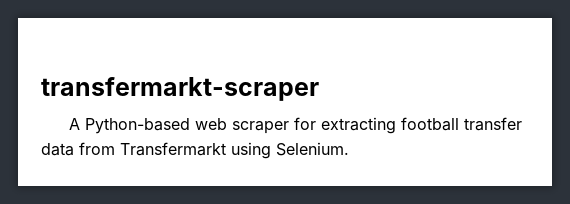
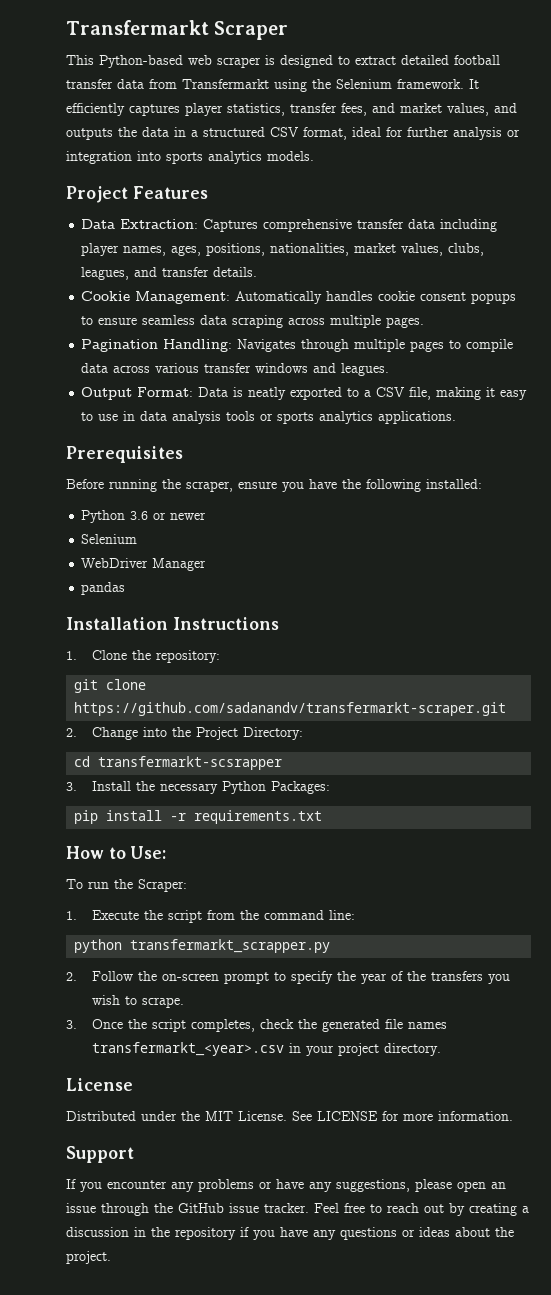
[41,77,319,101] [68,117,396,134] transfermarkt-scraper // A Python-based web scraper for extracting -> [66,20,289,40] [66,55,449,68] Transfermarkt Scraper // This Python-based web scraper is designed to extract detailed
[276,142,349,156] Selenium. -> [312,79,479,89] [66,103,517,116] [66,127,520,140] [66,151,314,164] [66,186,208,203] [81,219,498,232] [81,243,485,256] [81,267,258,280] [81,291,517,304] [81,315,425,328] [81,339,514,352] [81,363,390,376] [81,387,528,400] [81,411,457,424] [66,446,183,463] [66,479,482,492] [81,510,207,523] [81,534,138,544] [81,558,207,571] [81,582,126,595] [66,617,279,630] [66,650,220,663] [74,679,147,693] [74,702,507,716] [66,727,303,740] [74,756,283,770] [66,781,330,794] [74,810,323,824] [66,846,167,859] [66,879,187,892] [66,910,355,923] [74,939,331,953] [66,971,510,984] [91,995,184,1008] [66,1019,447,1032] [91,1042,441,1056] [66,1078,133,1091] [66,1111,513,1121] [66,1146,134,1163] [66,1179,506,1192] [66,1203,529,1216] [66,1227,514,1240] [66,1251,111,1264] the Selenium framework. It efficiently captures player statistics, transfer fees, and market values, and outputs the data in a structured CSV format, ideal for further analysis or integration into sports analytics models. // Project Features // Data Extraction: Captures comprehensive transfer data including player names, ages, positions, nationalities, market values, clubs, leagues, and transfer details. // Cookie Management: Automatically handles cookie consent popups to ensure seamless data scraping across multiple pages. // Pagination Handling: Navigates through multiple pages to compile data across various transfer windows and leagues. // Output Format: Data is neatly exported to a CSV file, making it easy to use in data analysis tools or sports analytics applications. // Prerequisites // Before running the scraper, ensure you have the following installed: // Python 3.6 or newer // Selenium // WebDriver Manager // pandas // Installation Instructions // 1. Clone the repository: // git clone https://github.com/sadanandv/transfermarkt-scraper.git // 2. Change into the Project Directory: // cd transfermarkt-scsrapper // 3. Install the necessary Python Packages: // pip install -r requirements.txt // How to Use: // To run the Scraper: // 1. Execute the script from the command line: // python transfermarkt_scrapper.py // 2. Follow the on-screen prompt to specify the year of the transfers you wish to scrape. // 3. Once the script completes, check the generated file names transfermarkt_<year>.csv in your project directory. // License // Distributed under the MIT License. See LICENSE for more information. // Support // If you encounter any problems or have any suggestions, please open an issue through the GitHub issue tracker. Feel free to reach out by creating a discussion in the repository if you have any questions or ideas about the project.

